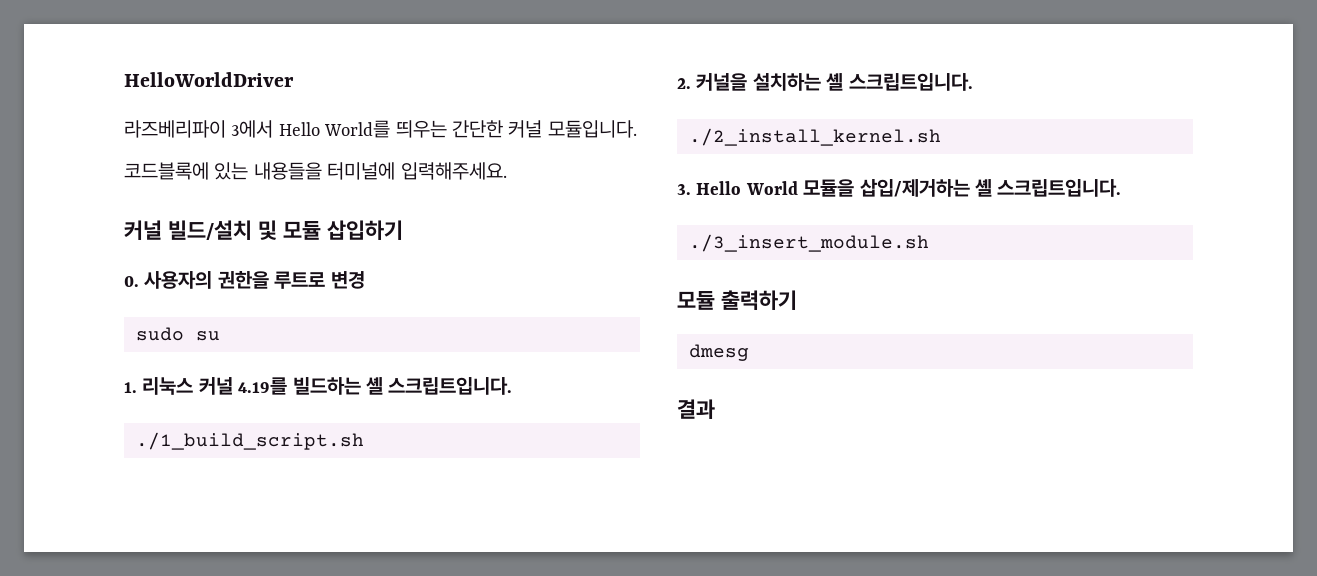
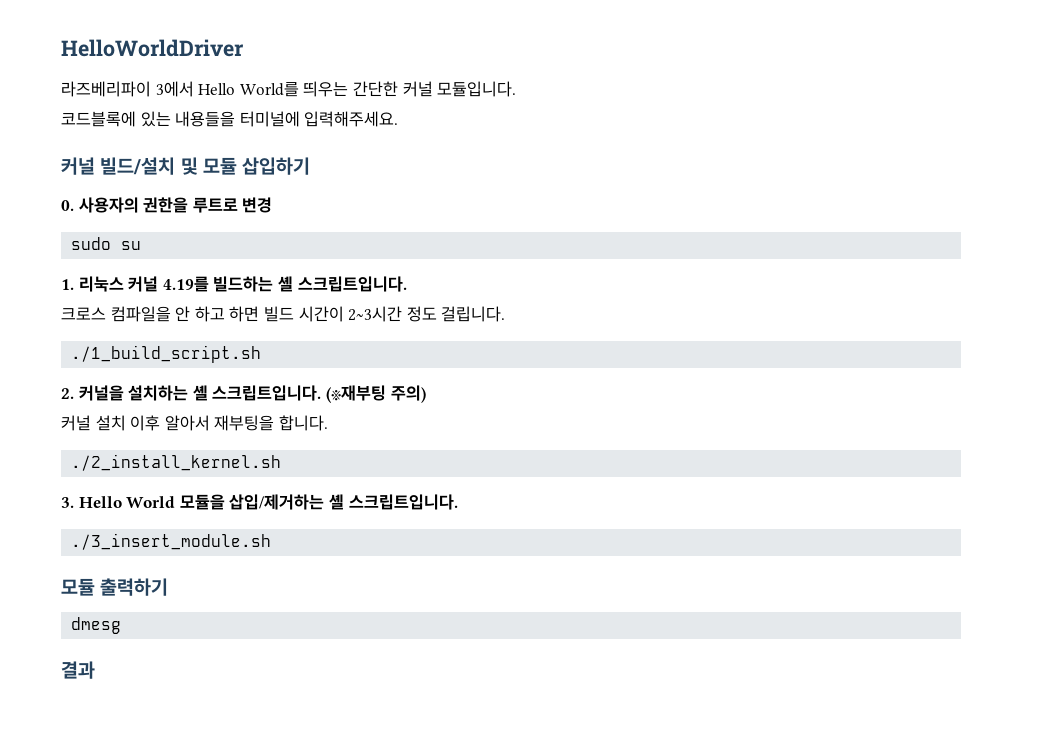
(513, 386) none -> [61,306,506,322] // 크로스 컴파일을 안 하고 하면 빌드 시간이 2~3시간 정도 걸립니다.
(973, 82) none -> [325,385,426,403] [61,415,328,431] (※재부팅 주의) // 커널 설치 이후 알아서 재부팅을 합니다.

